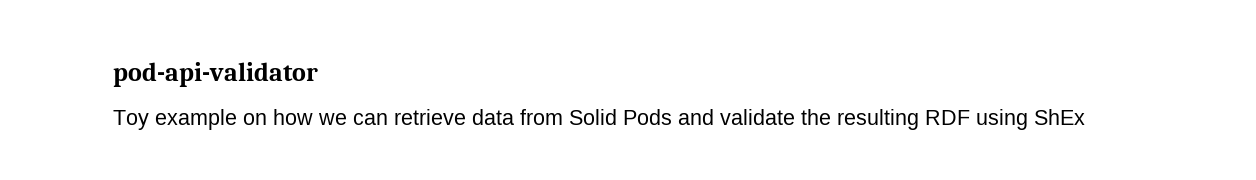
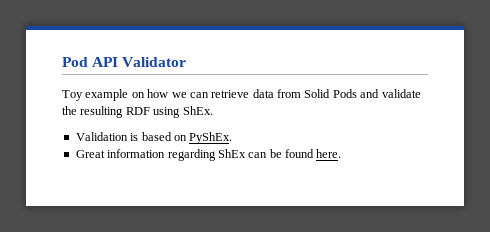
[113,62,318,87] pod-api-validator -> [62,57,187,67] Pod API Validator
[1034,109,1085,125] ShEx -> [182,106,213,115] [75,132,233,144] [75,149,342,161] ShEx. // Validation is based on PyShEx. // Great information regarding ShEx can be found here.

